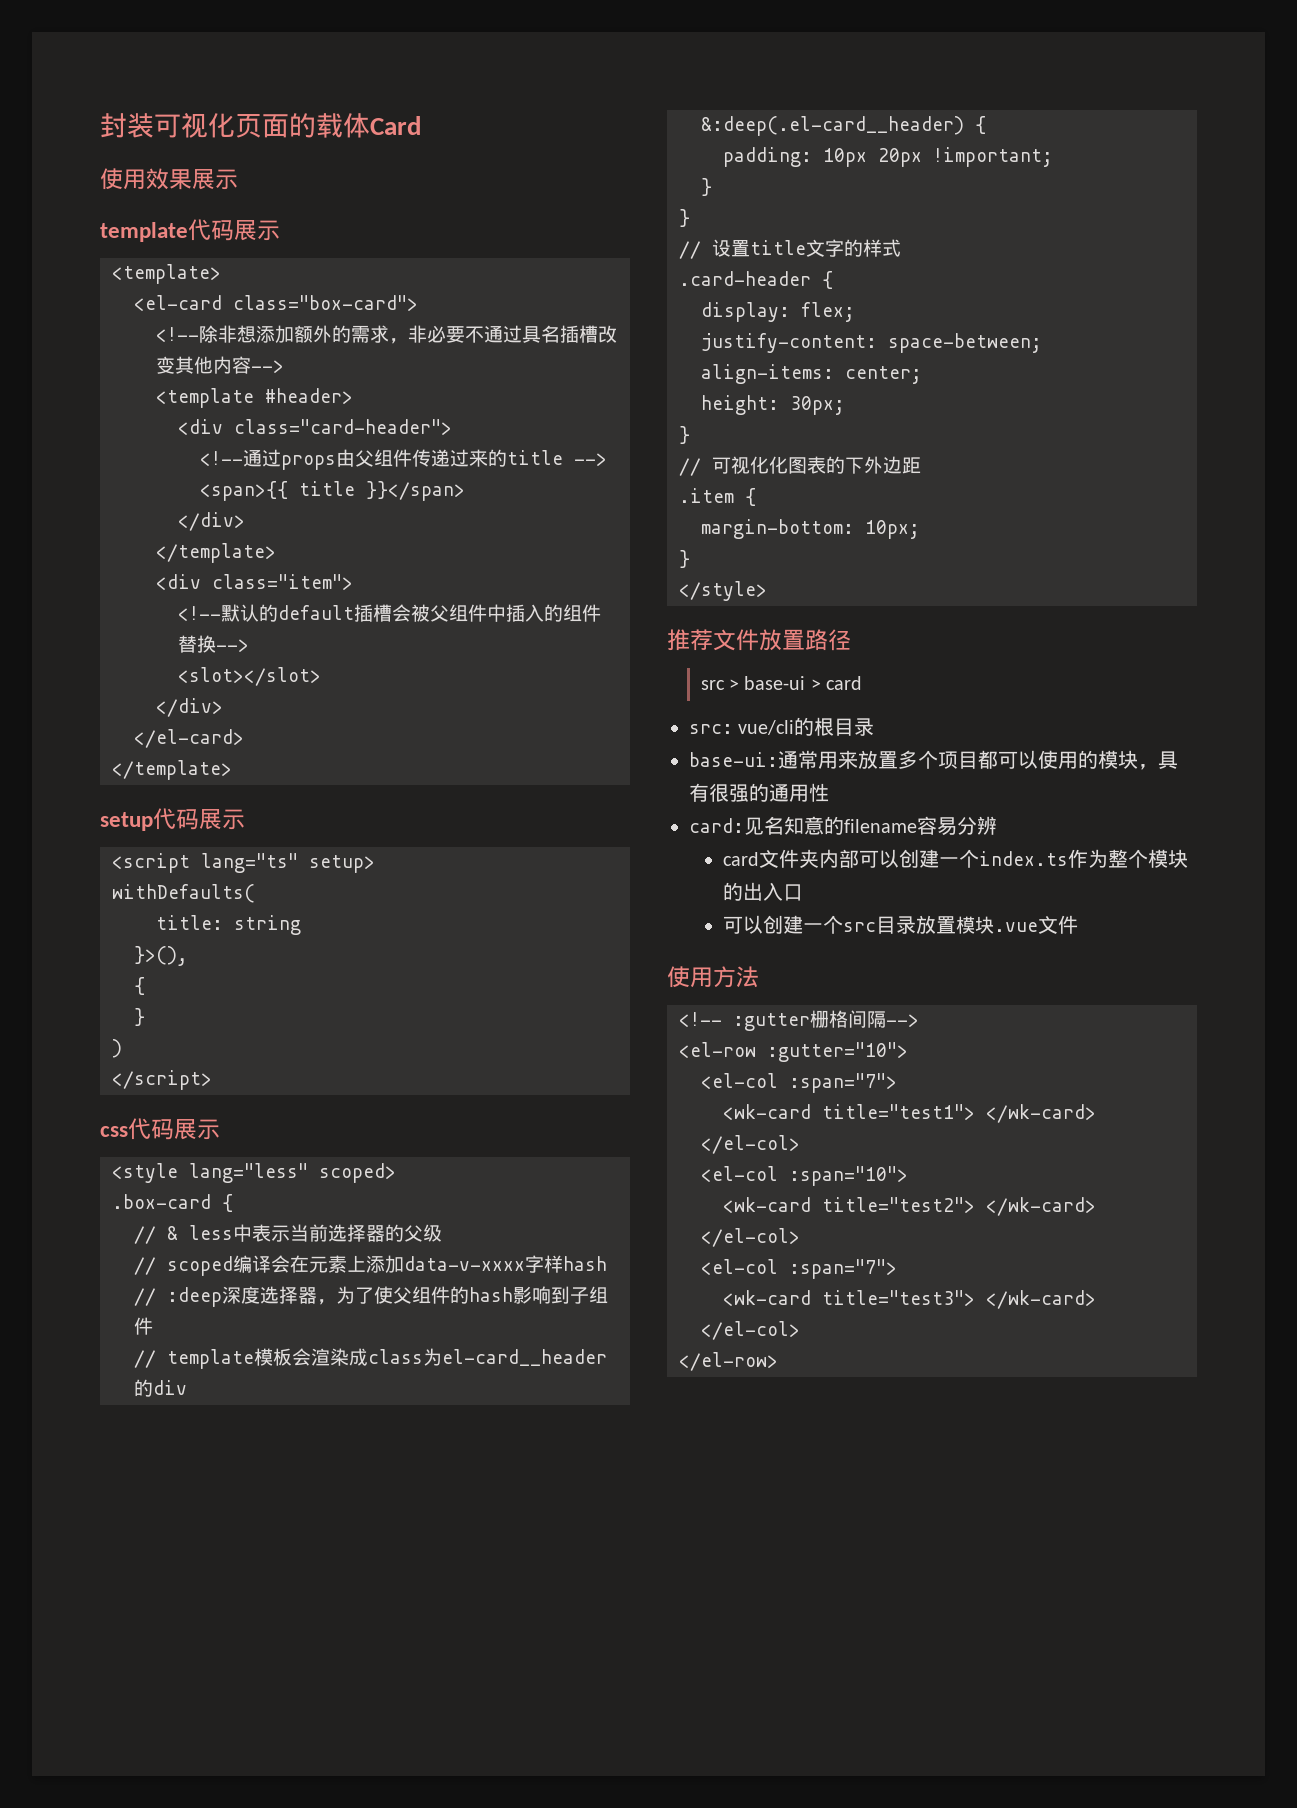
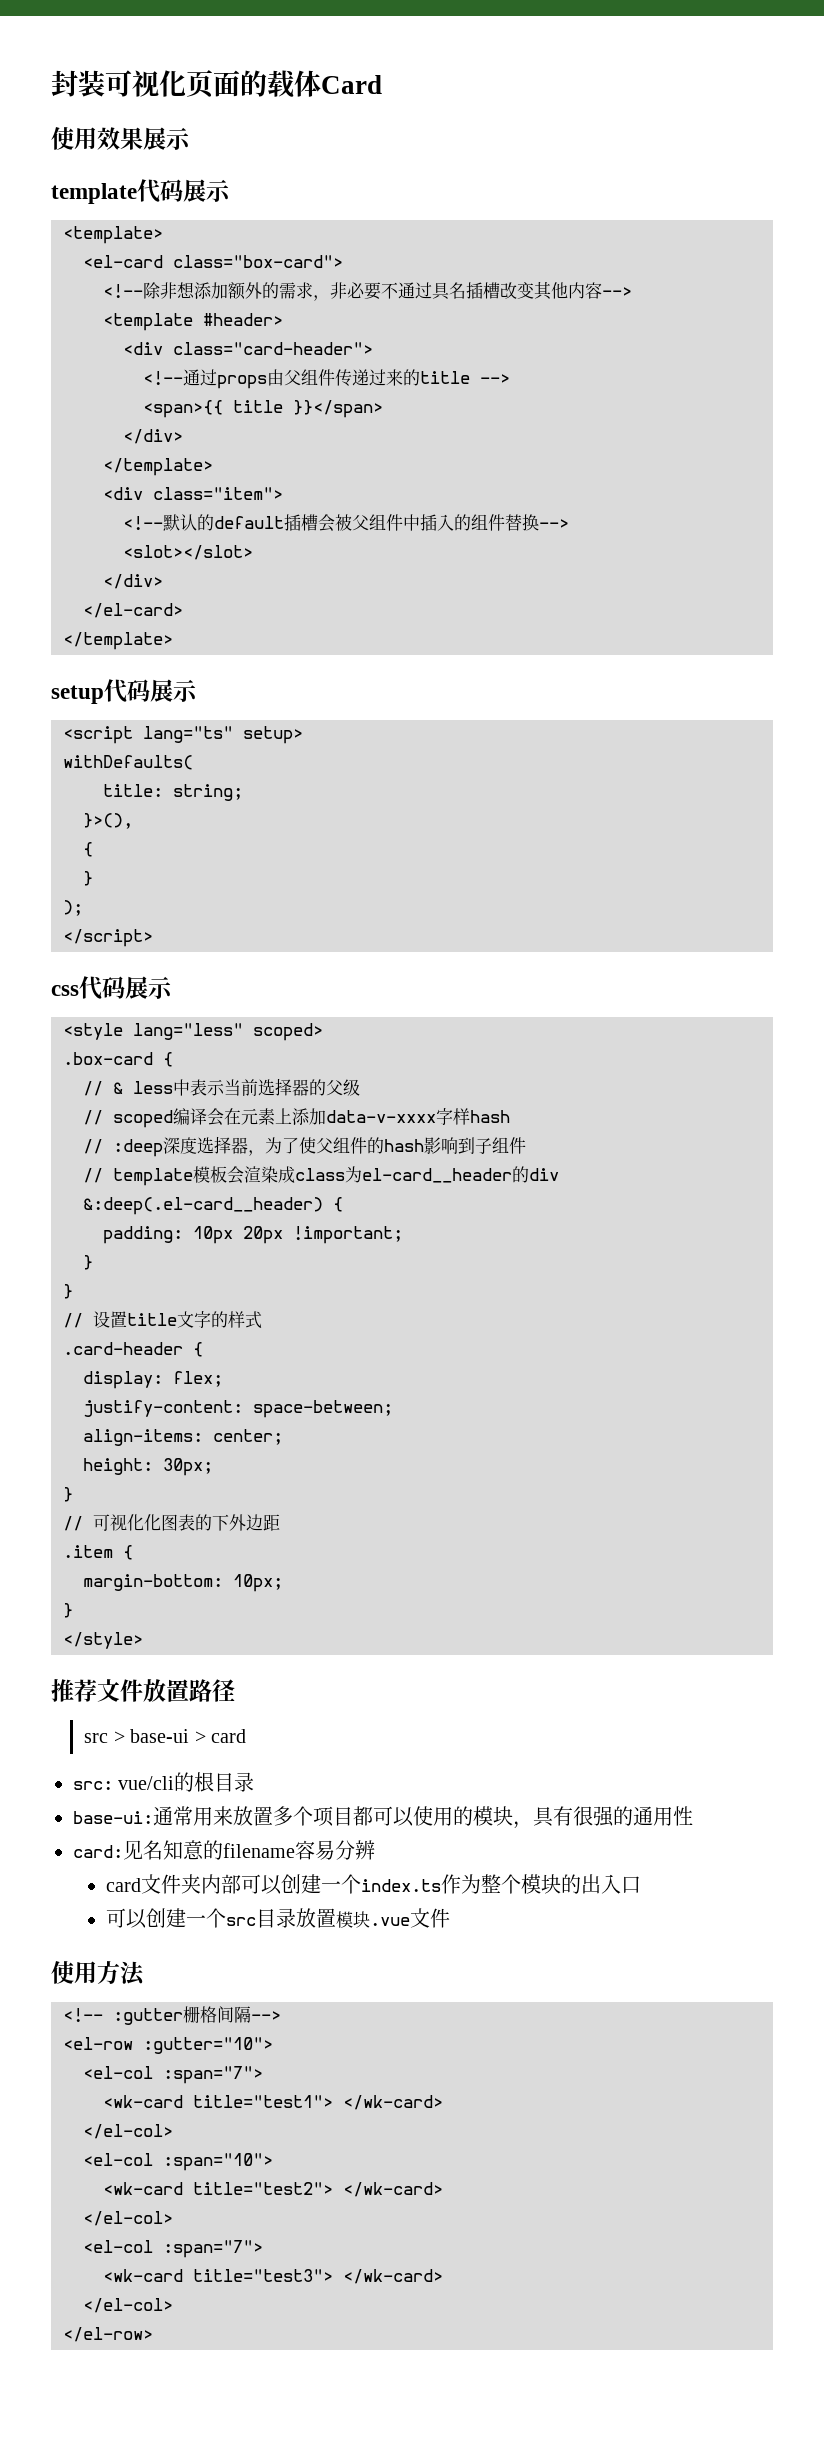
[234,915,301,935] string -> [173,784,243,801] string;
[112,1039,122,1058] ) -> [63,900,83,916] );

